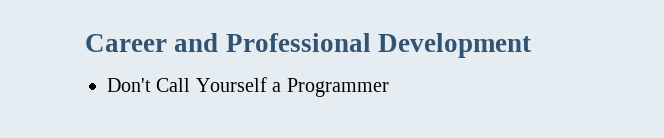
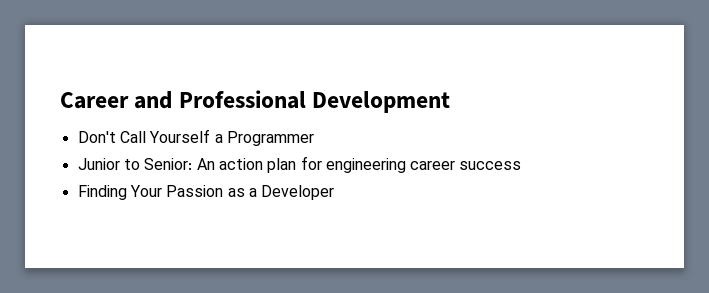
(389, 87) none -> [77,156,522,173] [77,185,335,200] // Junior to Senior: An action plan for engineering career success // Finding Your Passion as a Developer

